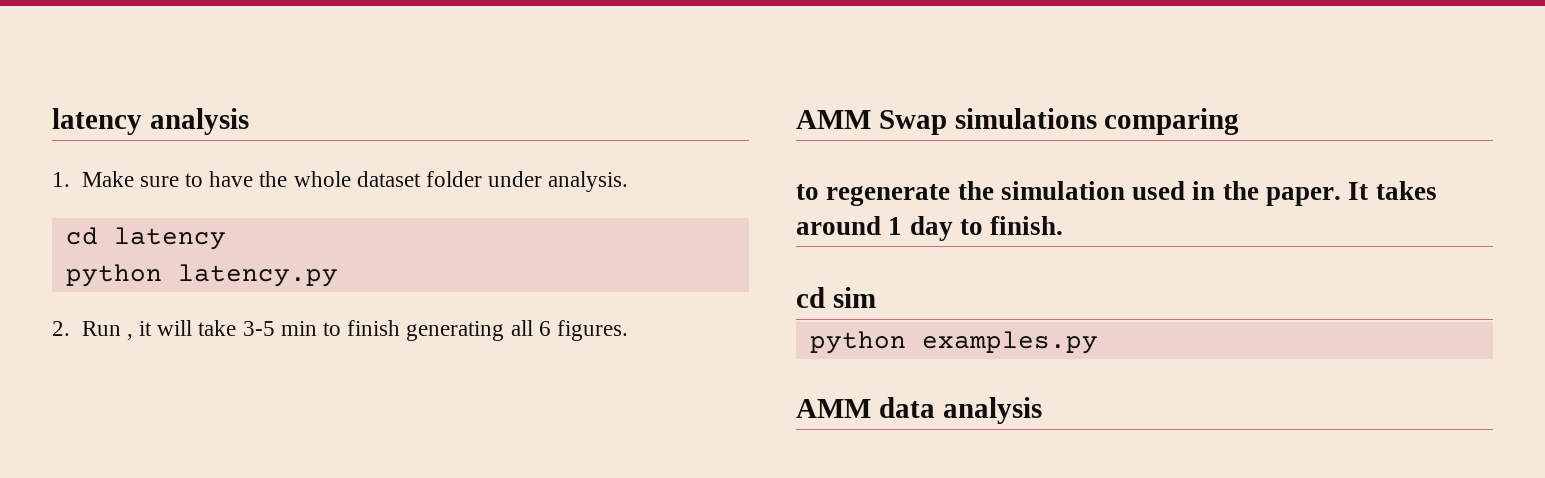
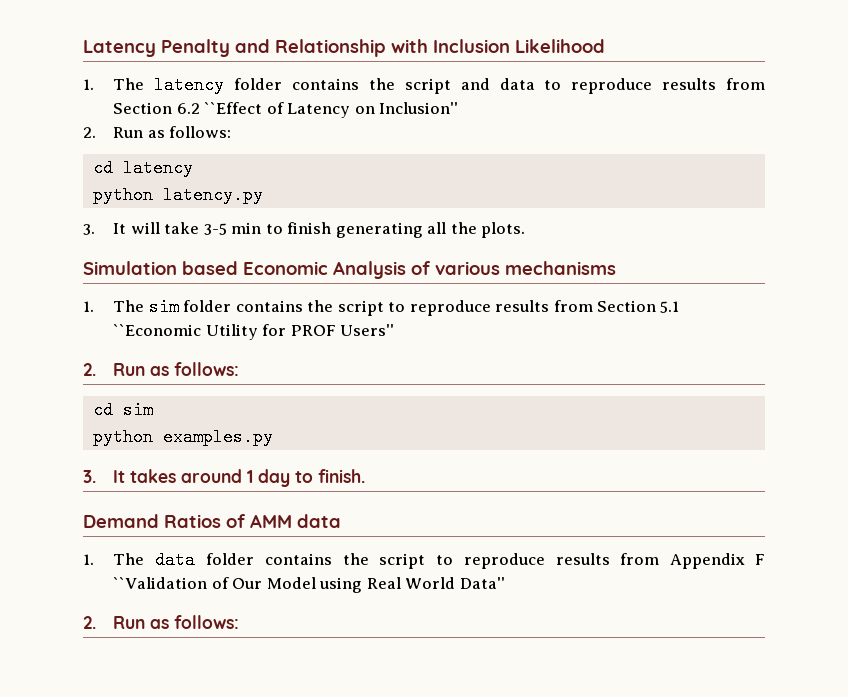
[52,108,249,135] [52,171,629,192] latency analysis // 1. Make sure to have the whole dataset folder under analysis. -> [83,39,605,57] [83,76,766,94] [113,102,459,118] [83,126,232,138] Latency Penalty and Relationship with Inclusion Likelihood // 1. The latency folder contains the script and data to reproduce results from Section 6.2 ``Effect of Latency on Inclusion'' // 2. Run as follows:
[52,321,152,340] 2. Run , it -> [83,223,127,235] 3. It
[538,320,629,341] [796,108,1240,135] [796,181,1342,206] 6 figures. // AMM Swap simulations comparing // to regenerate the simulation used in the paper. -> [450,222,525,238] [83,261,616,279] [83,298,680,316] [113,324,395,340] [83,362,240,376] [92,401,153,419] [92,428,273,446] [83,470,96,483] the plots. // Simulation based Economic Analysis of various mechanisms // 1. The sim folder contains the script to reproduce results from Section 5.1 ``Economic Utility for PROF Users'' // 2. Run as follows: // cd sim // python examples.py // 3.
[796,287,876,308] [809,331,1098,354] [796,397,1042,424] cd sim // python examples.py // AMM data analysis -> [83,514,341,528] [83,551,766,569] [113,577,505,593] [83,615,240,629] Demand Ratios of AMM data // 1. The data folder contains the script to reproduce results from Appendix F ``Validation of Our Model using Real World Data'' // 2. Run as follows:

